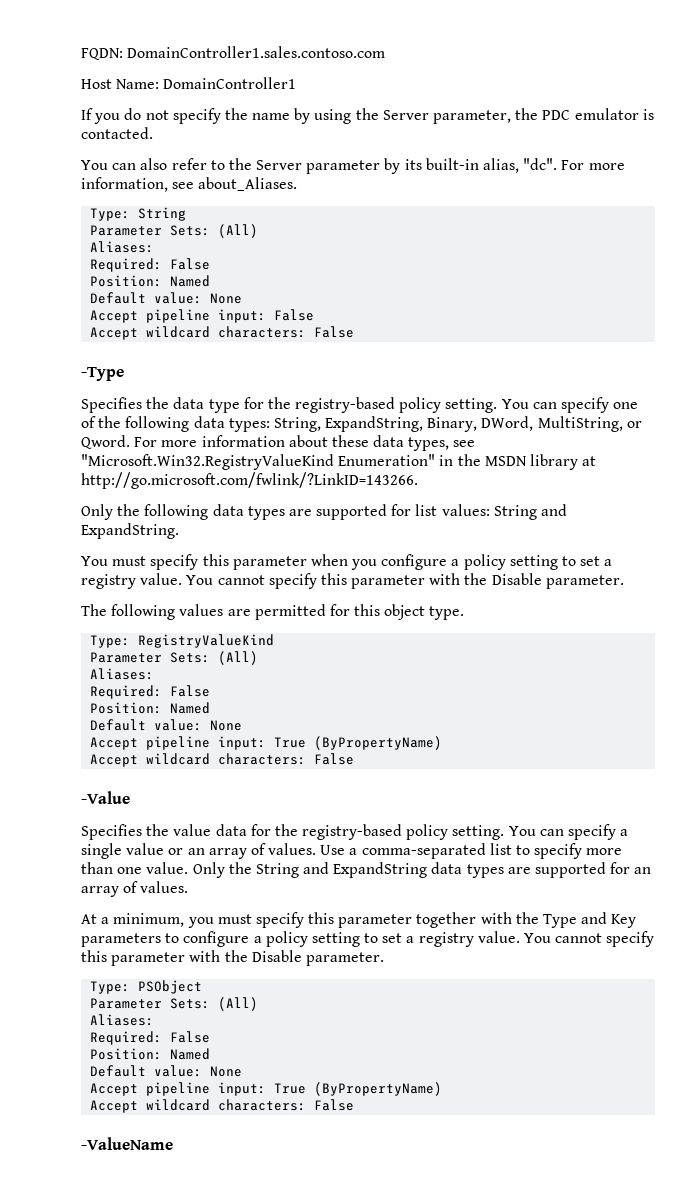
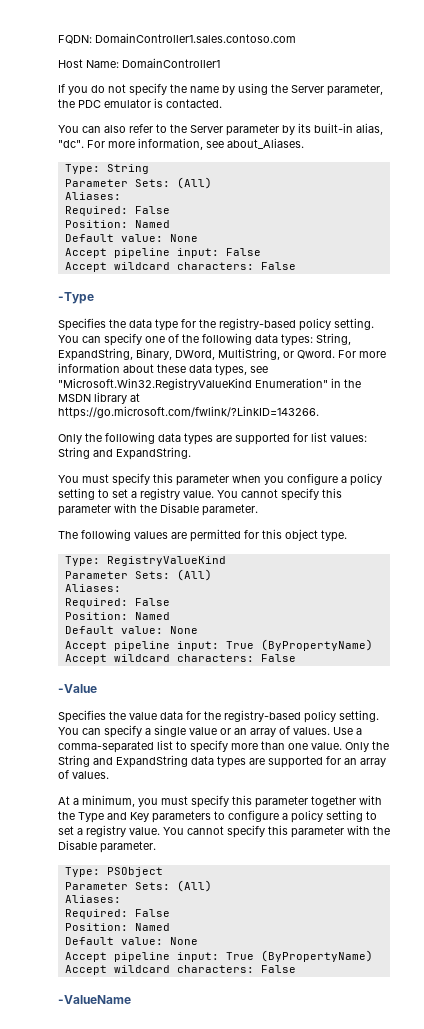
[81,472,418,489] http://go.microsoft.com/fwlink/?LinkID=143266. -> [58,406,319,419] https://go.microsoft.com/fwlink/?LinkID=143266.

